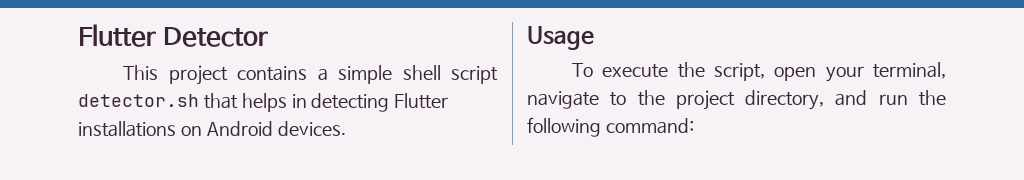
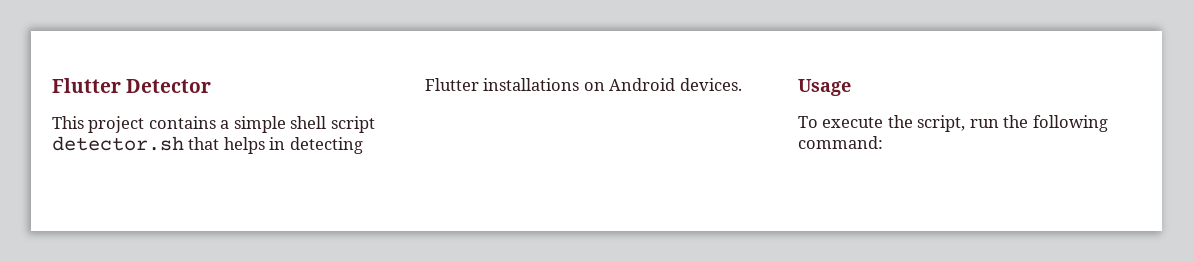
[774,62,946,82] [527,90,868,110] open your terminal, navigate to the project directory, and -> (966, 123) none

